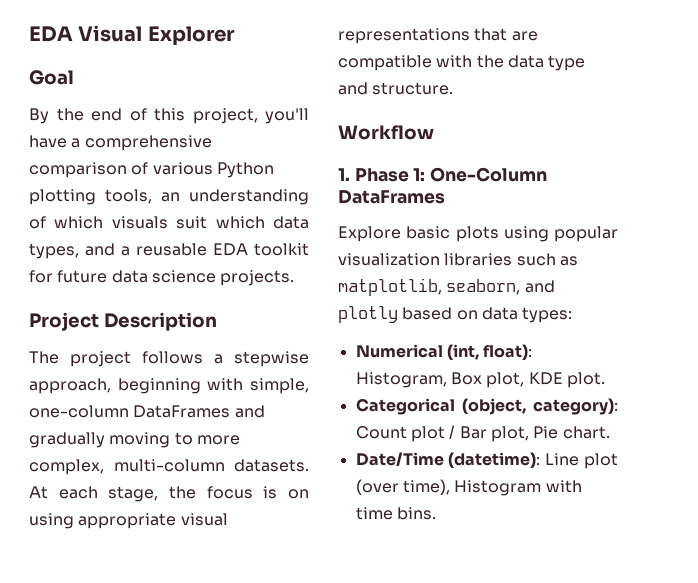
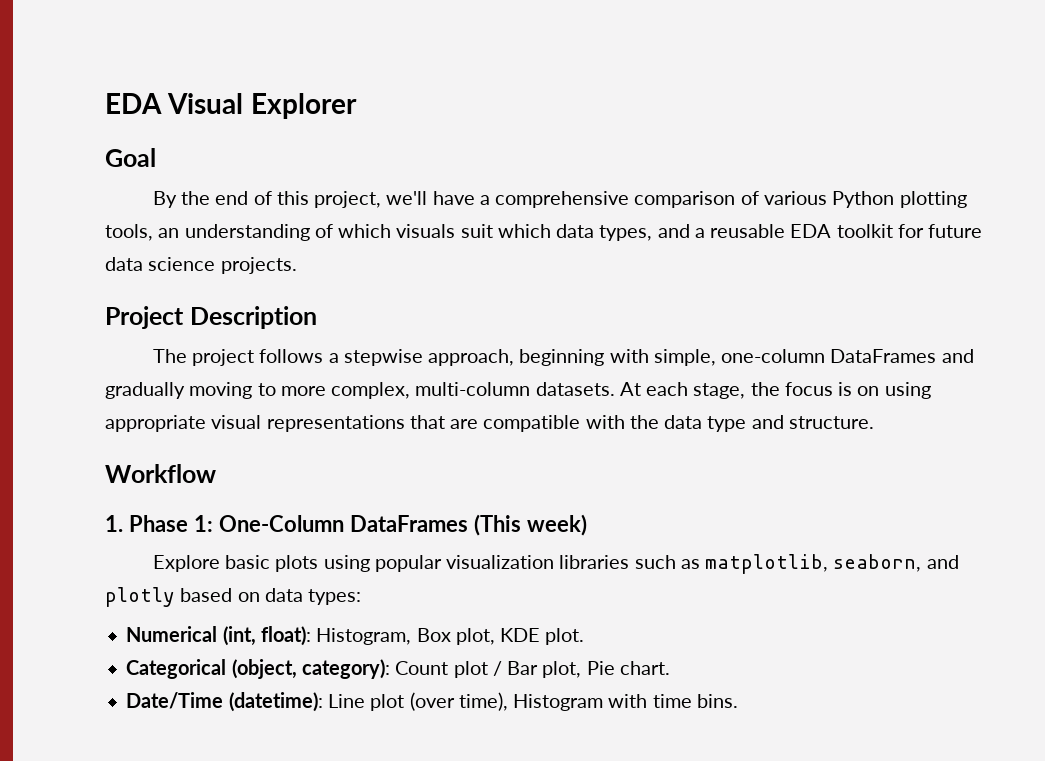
[265,108,309,124] you'll -> [386,191,428,205] we'll
(445, 197) none -> [473,514,587,536] (This week)

